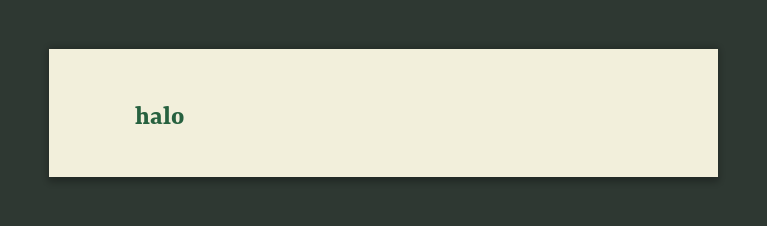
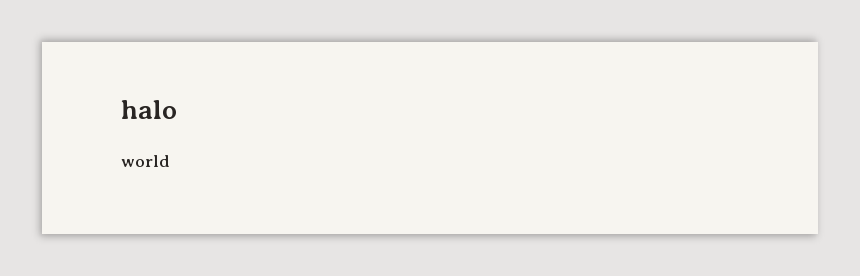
(184, 115) none -> [121,155,170,167] // world

